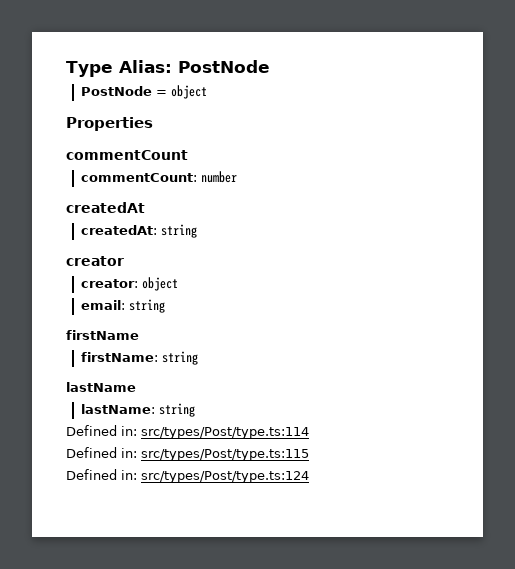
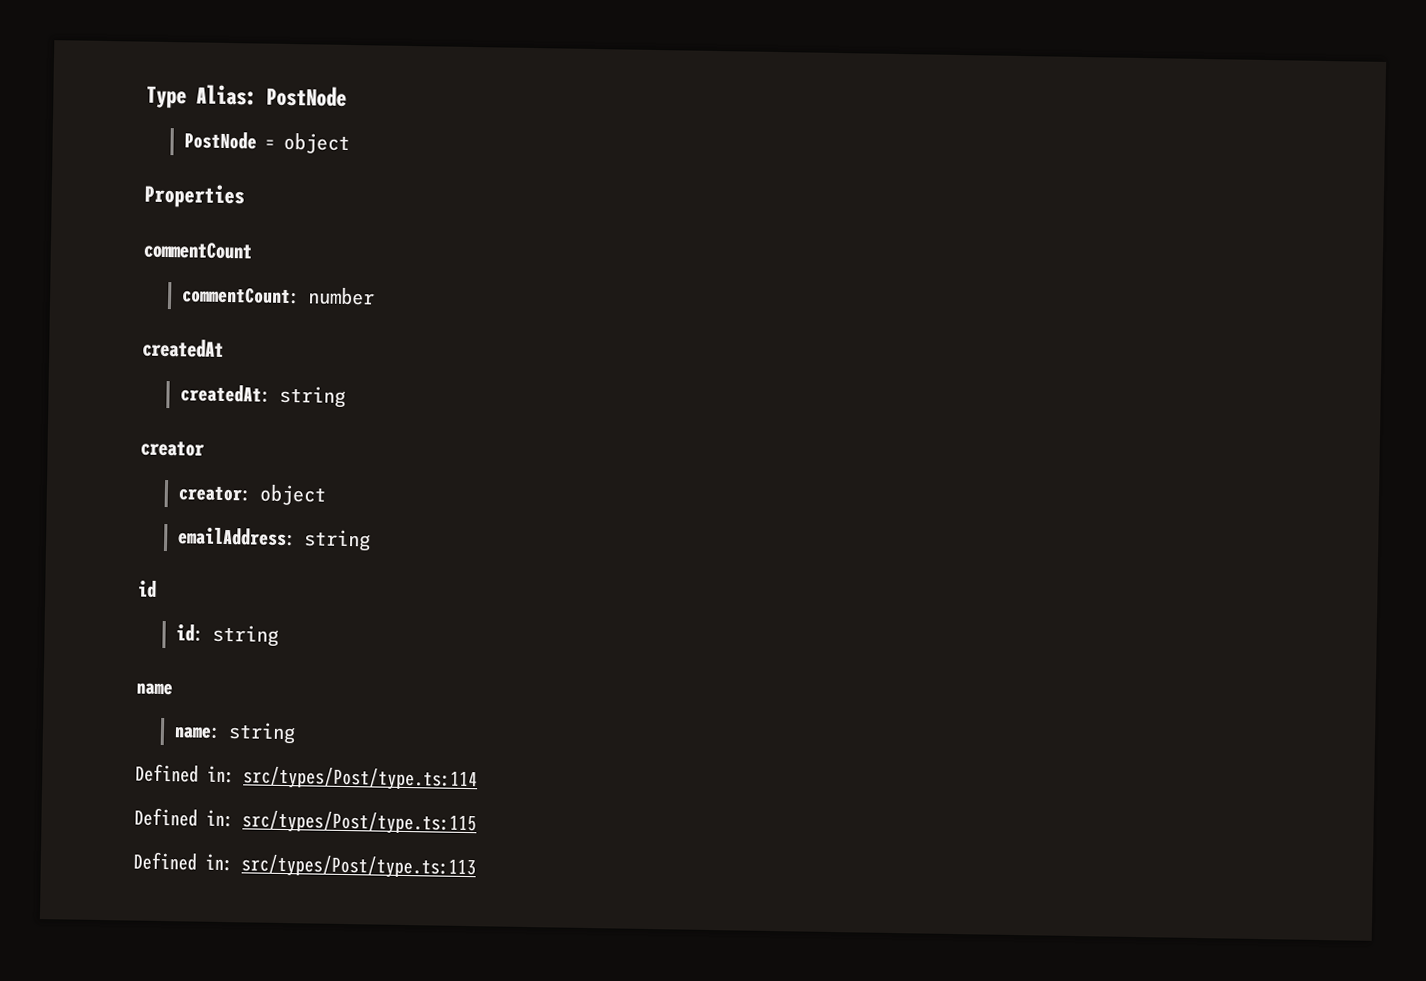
[81,299,166,313] [66,330,139,340] [81,351,199,365] [66,382,136,392] [81,404,156,414] email: string // firstName // firstName: string // lastName // lastName: -> [177,527,371,552] [138,580,157,598] [175,624,279,647] [136,682,173,696] [173,726,221,739] emailAddress: string // id // id: string // name // name:
[141,471,309,483] src/types/Post/type.ts:124 -> [241,854,476,880] src/types/Post/type.ts:113

